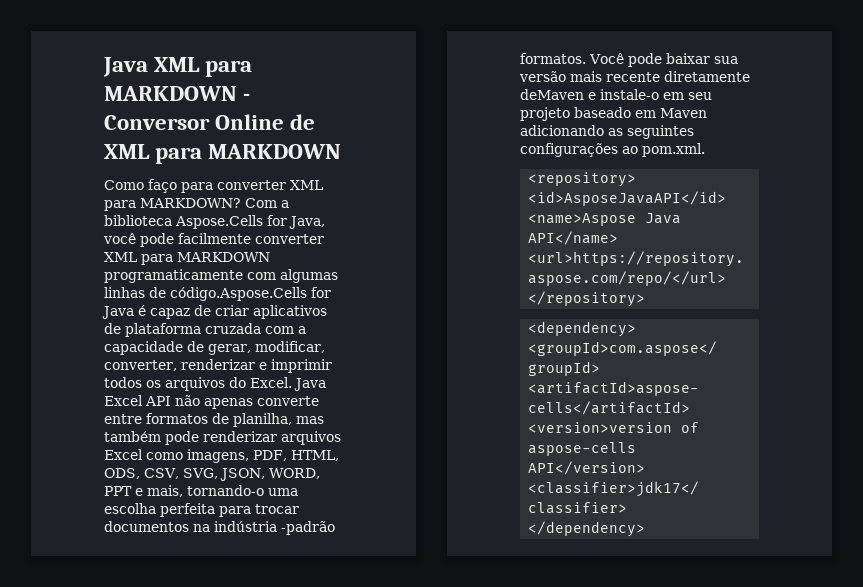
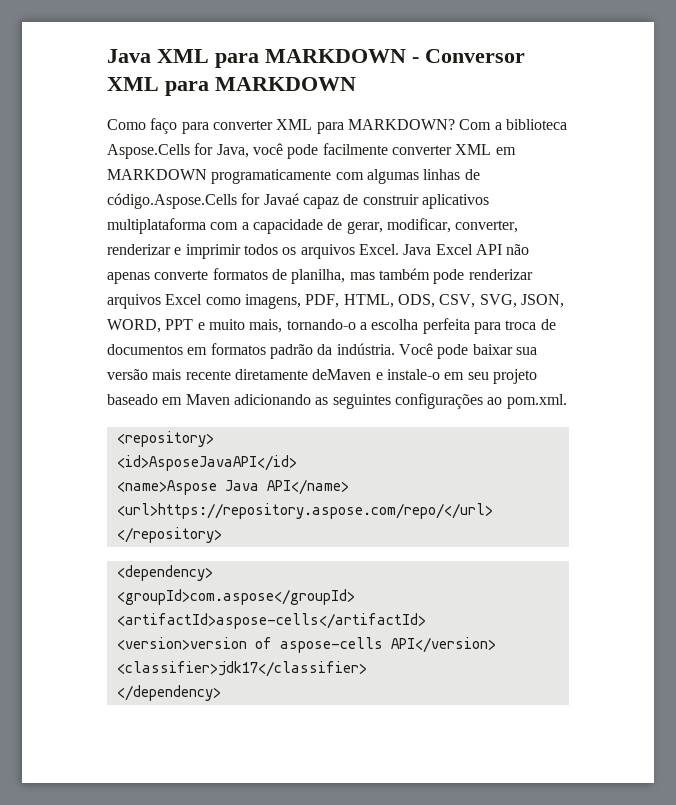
[215,114,316,130] Online de -> (525, 56) none
[141,254,173,265] para -> [495,147,516,155] em
[102,305,327,319] [104,323,261,337] Java é capaz de criar aplicativos de plataforma cruzada -> [263,193,489,209] [107,218,206,234] Javaé capaz de construir aplicativos multiplataforma
[229,377,246,388] do -> (355, 251) none
[104,414,142,424] entre -> (209, 275) none
(143, 492) none -> [208,319,245,330] muito
[268,488,298,496] uma -> [359,322,367,330] a
[255,504,299,514] [104,521,335,535] [520,53,586,64] trocar documentos na indústria -padrão formatos. -> [505,319,556,330] [107,343,395,359] troca de documentos em formatos padrão da indústria.

